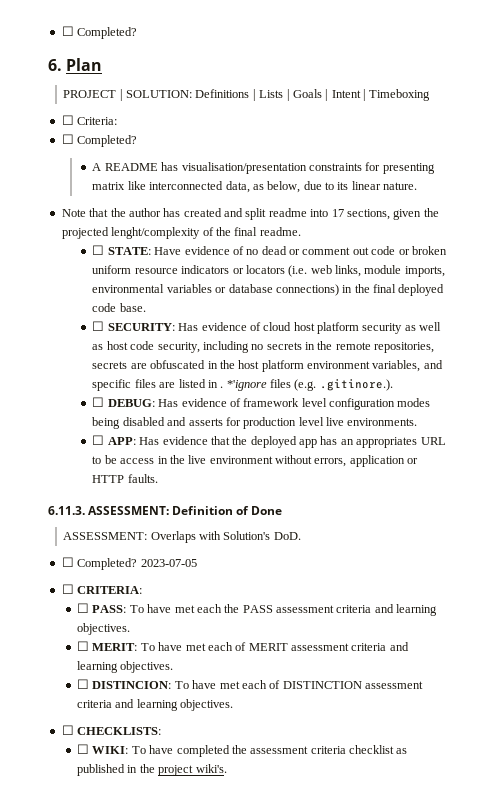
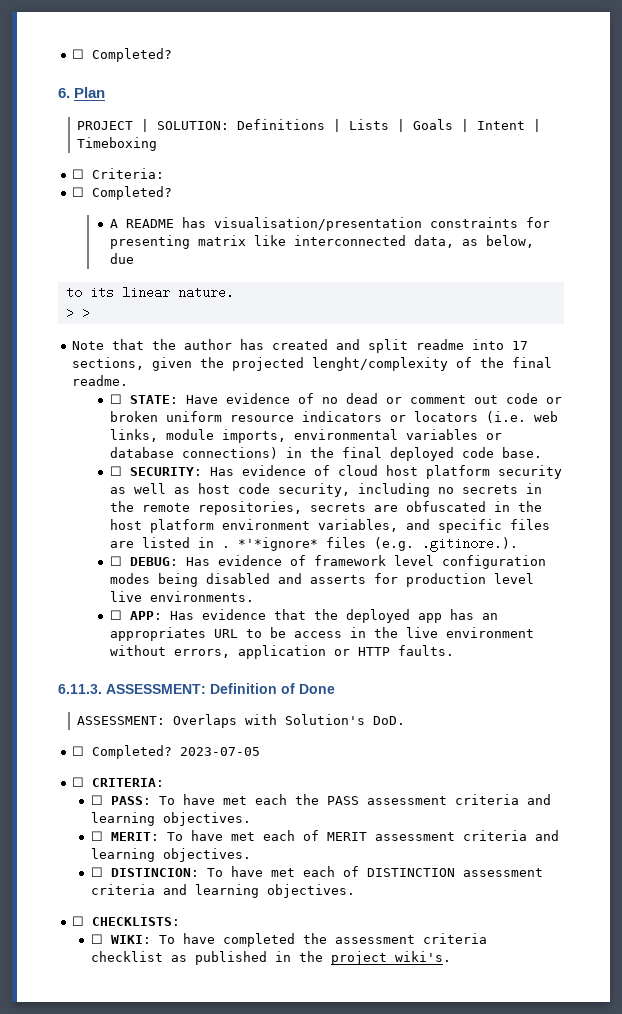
(322, 185) none -> (135, 258) //
(418, 186) none -> [65,307,90,320] // > >
[226,380,267,391] *'ignore -> [238,537,319,551] *'*ignore*

